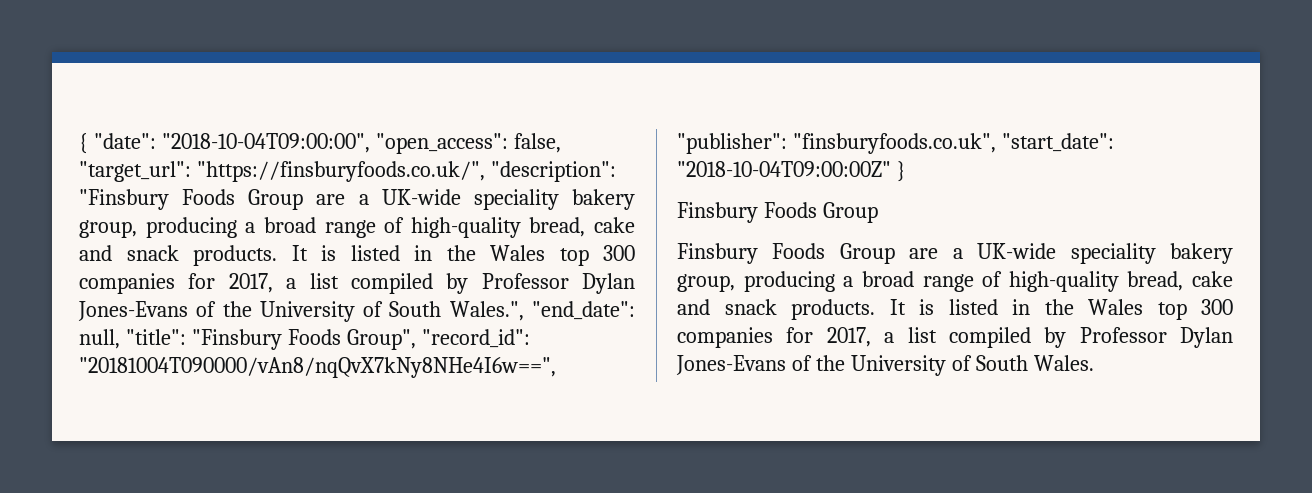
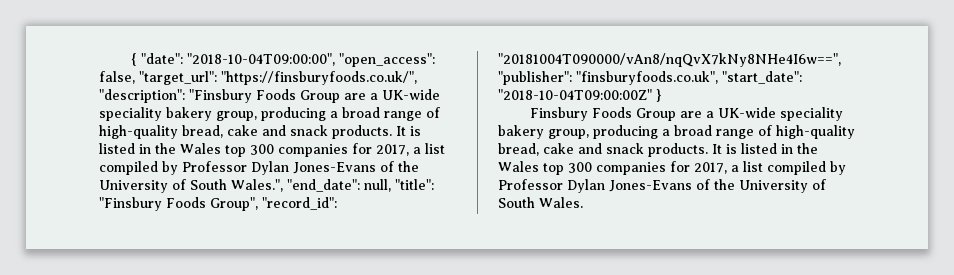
[677,243,895,264] // Finsbury Foods Group -> (677, 114) none

